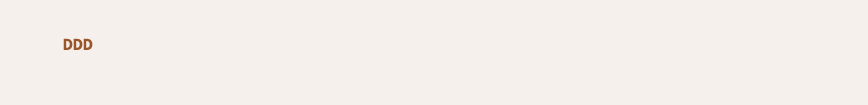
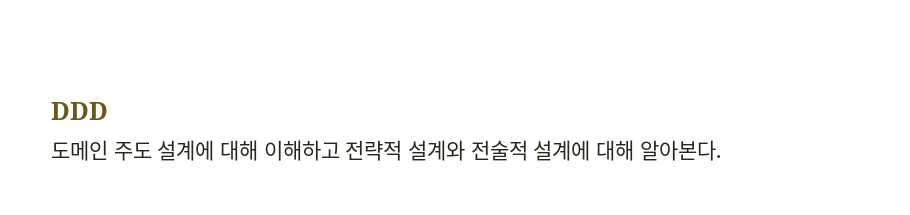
(93, 44) none -> [51,140,721,161] // 도메인 주도 설계에 대해 이해하고 전략적 설계와 전술적 설계에 대해 알아본다.

